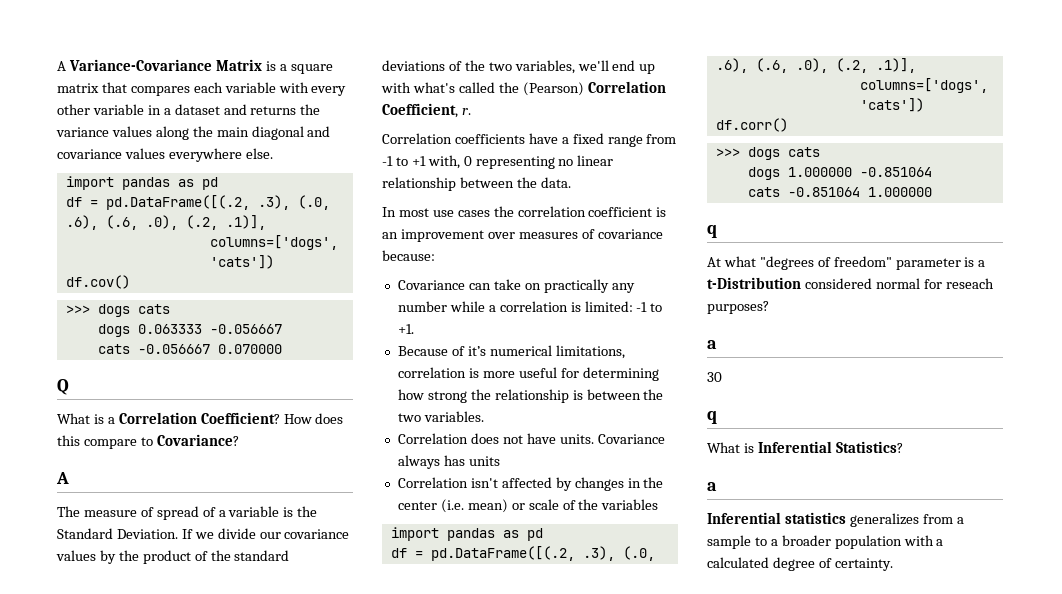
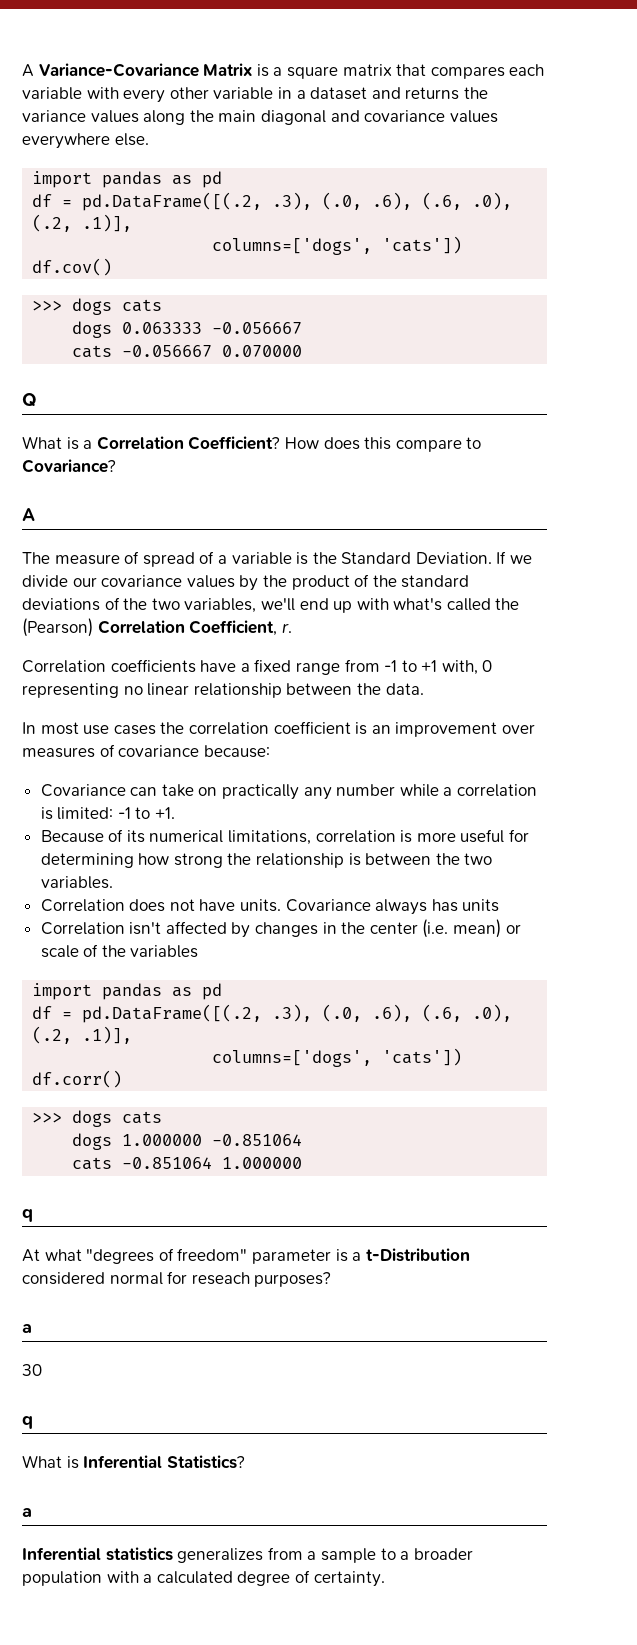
[467,346,486,356] it’s -> [126,830,145,843] its

